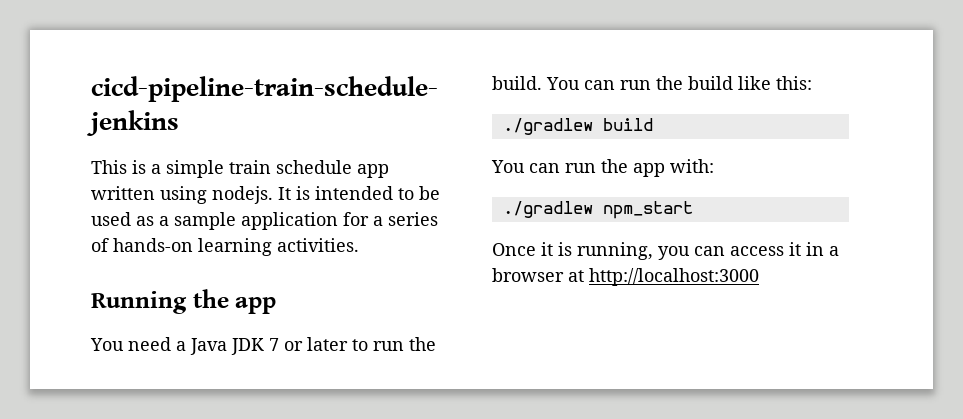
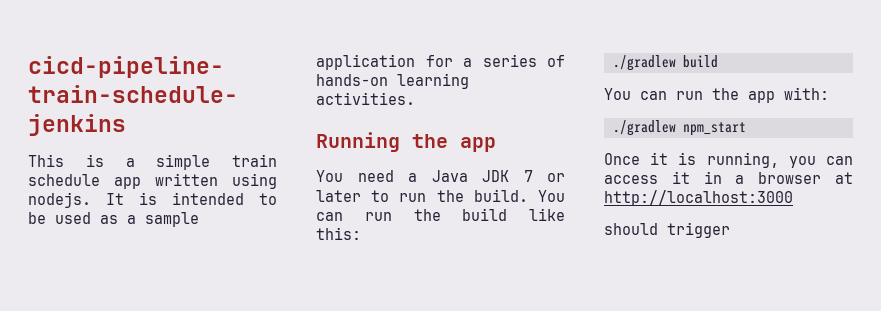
(759, 277) none -> [604,222,730,238] // should trigger

